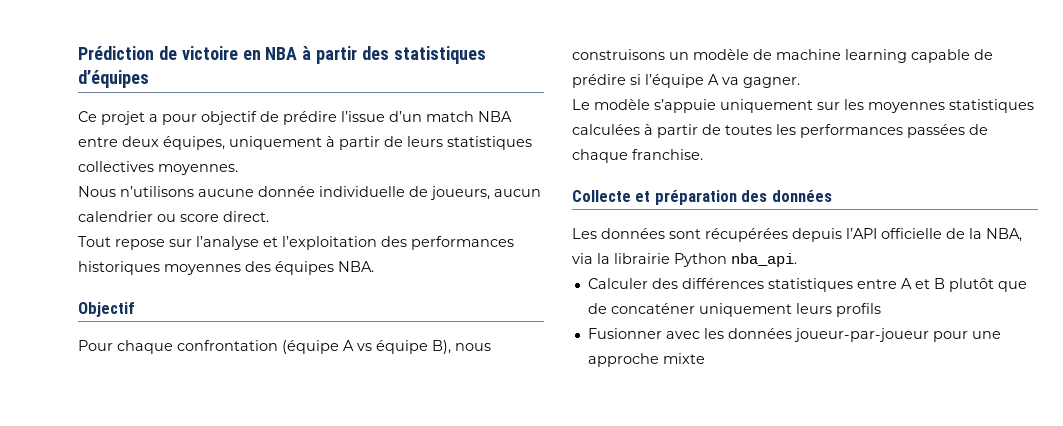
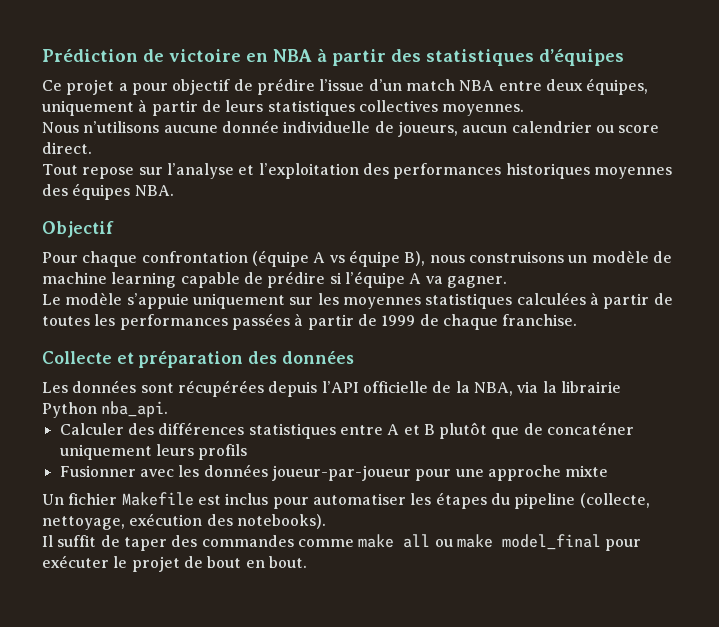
(965, 131) none -> [294,313,416,330] à partir de 1999
(705, 358) none -> [42,492,650,509] [42,513,326,530] [42,534,642,551] [42,555,307,572] // Un fichier Makefile est inclus pour automatiser les étapes du pipeline (collecte, nettoyage, exécution des notebooks). // Il suffit de taper des commandes comme make all ou make model_final pour exécuter le projet de bout en bout.

